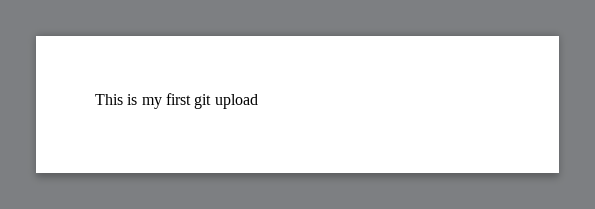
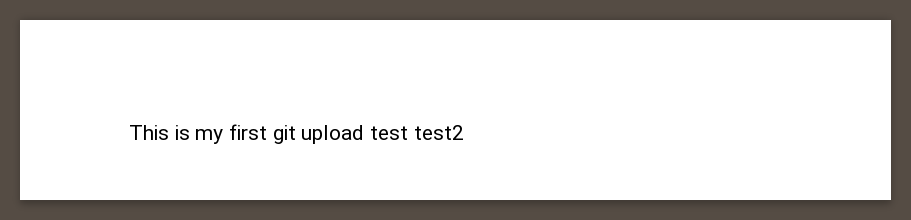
(258, 101) none -> [370,125,464,140] test test2

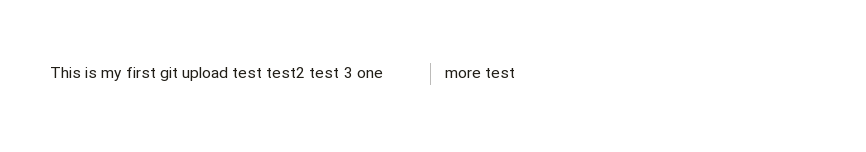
(464, 132) none -> [309,67,516,78] test 3 one more test

